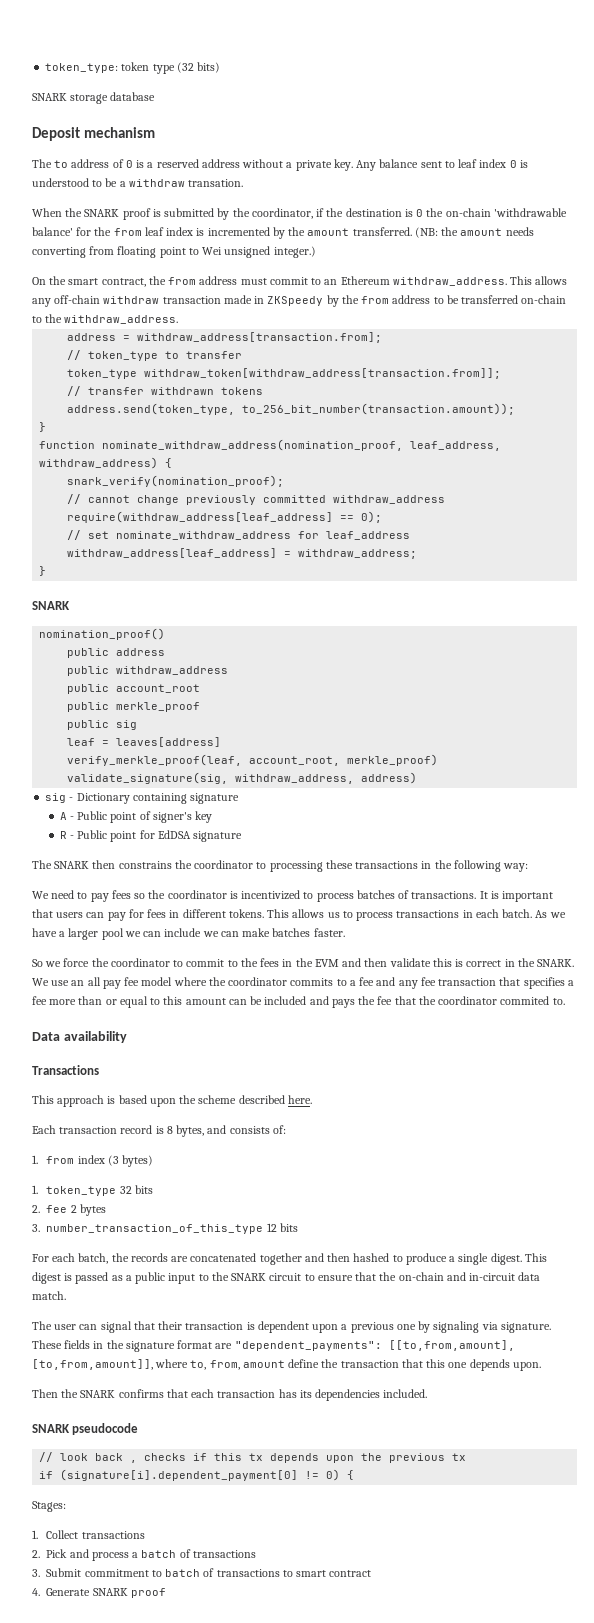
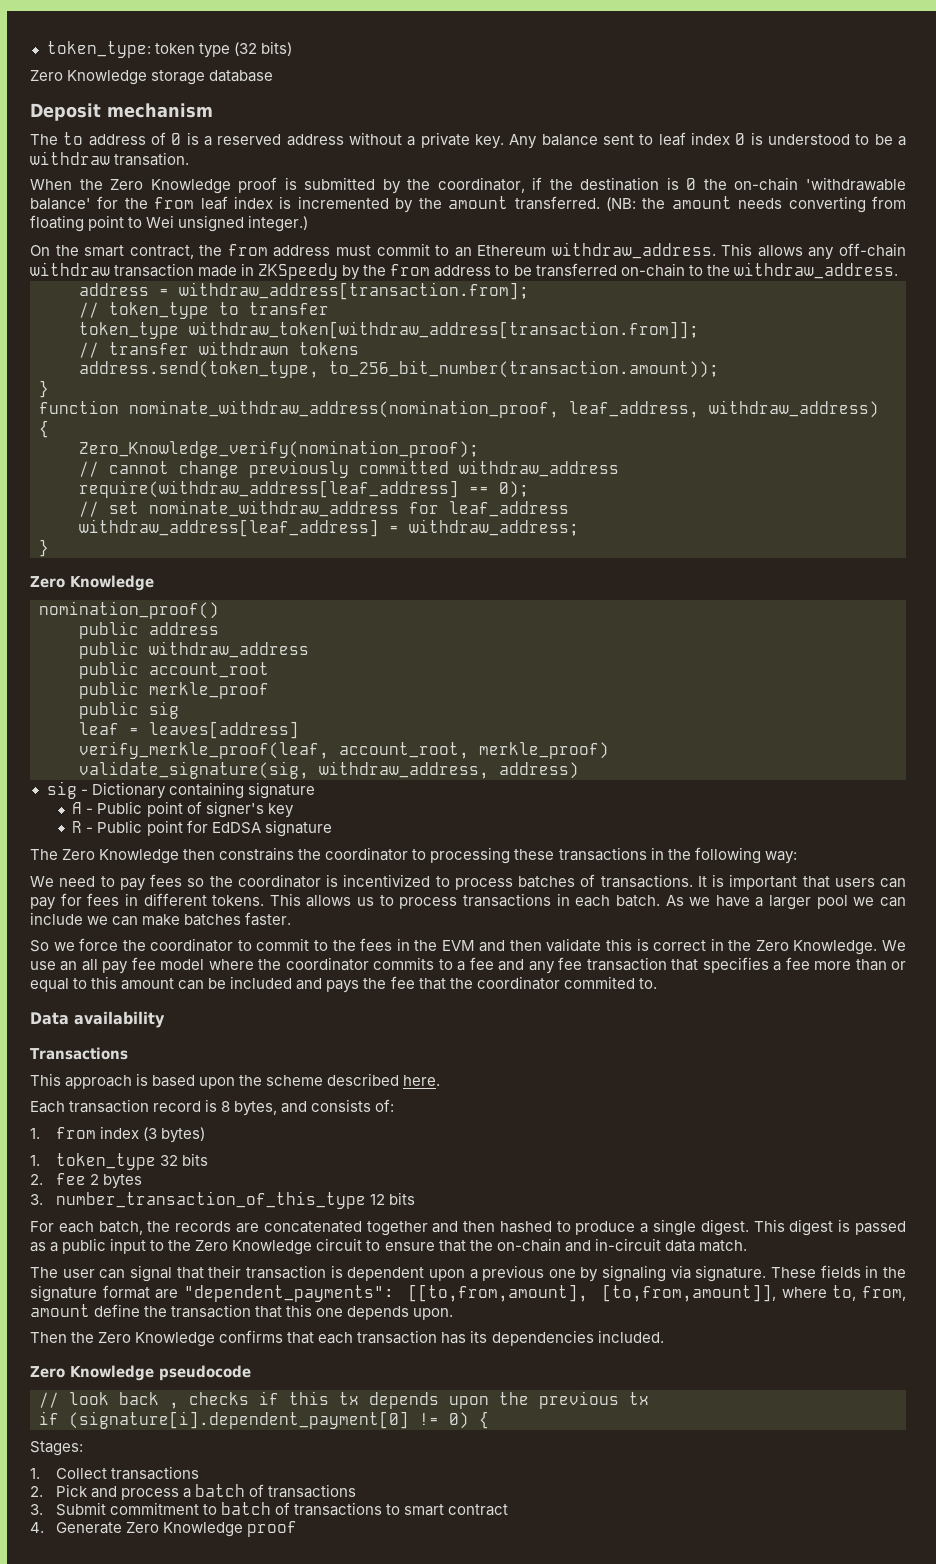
[32,93,67,101] SNARK -> [30,70,148,85] Zero Knowledge
[84,209,120,217] SNARK -> [110,179,231,194] Zero Knowledge
[67,475,285,487] snark_verify(nomination_proof); -> [79,440,479,458] Zero_Knowledge_verify(nomination_proof);
[32,601,70,610] SNARK -> [30,575,154,591] Zero Knowledge
[54,861,90,869] SNARK -> [62,849,180,864] Zero Knowledge
[537,959,575,967] SNARK. -> [755,940,878,955] Zero Knowledge.
[231,1273,267,1281] SNARK -> [195,1240,313,1255] Zero Knowledge
[80,1390,116,1398] SNARK -> [98,1332,216,1347] Zero Knowledge
[32,1424,70,1433] SNARK -> [30,1365,154,1381] Zero Knowledge
[92,1588,128,1596] SNARK -> [125,1522,243,1537] Zero Knowledge

